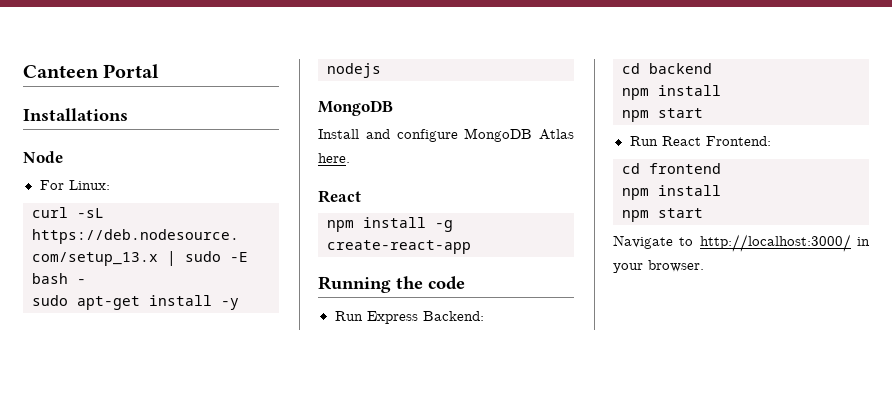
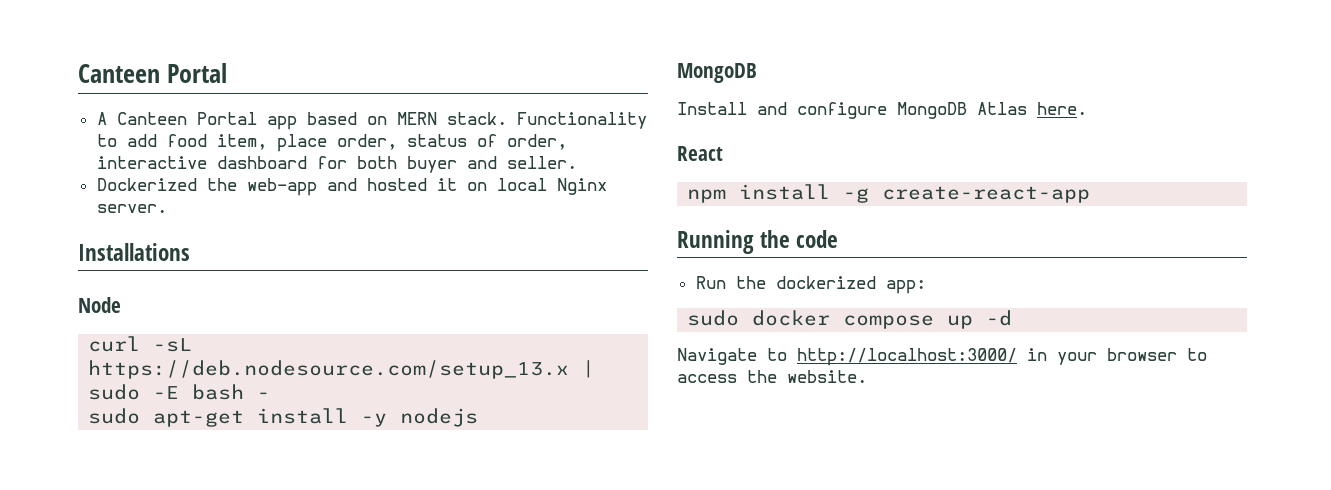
[23,64,160,78] Canteen Portal -> [78,63,227,83] [96,112,647,130] [96,134,567,152] [96,156,577,173] [96,178,607,196] [96,204,167,213] Canteen Portal // A Canteen Portal app based on MERN stack. Functionality to add food item, place order, status of order, interactive dashboard for both buyer and seller. // Dockerized the web-app and hosted it on local Nginx server.
[39,180,110,190] // For Linux: -> (121, 305) none
[366,311,484,324] [622,63,712,74] [622,85,721,100] [622,108,703,122] [629,136,771,146] [622,163,721,174] [622,185,721,200] [622,208,703,222] Express Backend: // cd backend // npm install // npm start // Run React Frontend: // cd frontend // npm install // npm start -> [735,276,926,294] [687,310,1013,329] the dockerized app: // sudo docker compose up -d
[648,260,704,272] browser. -> [1107,348,1207,361] [677,370,867,383] browser to access the website.

